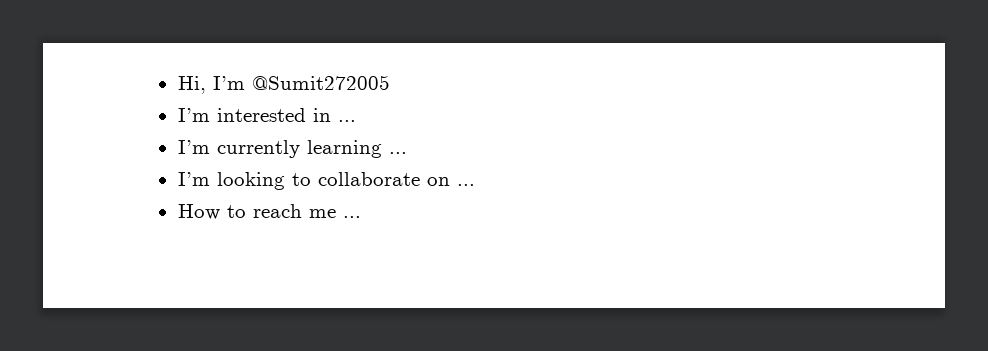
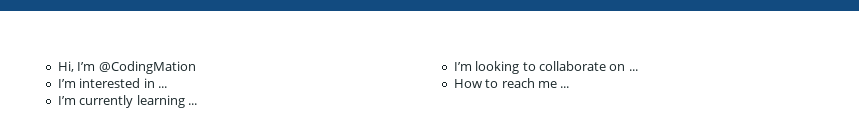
[251,75,390,90] @Sumit272005 -> [98,61,196,74] @CodingMation

